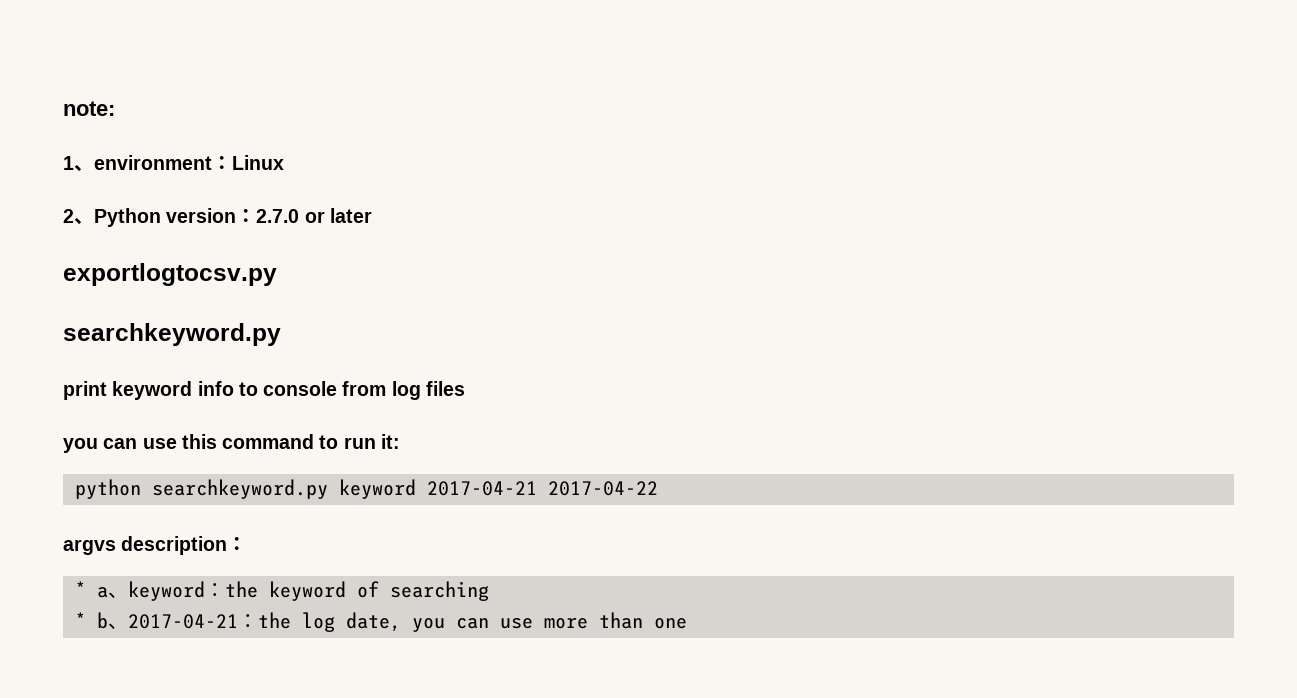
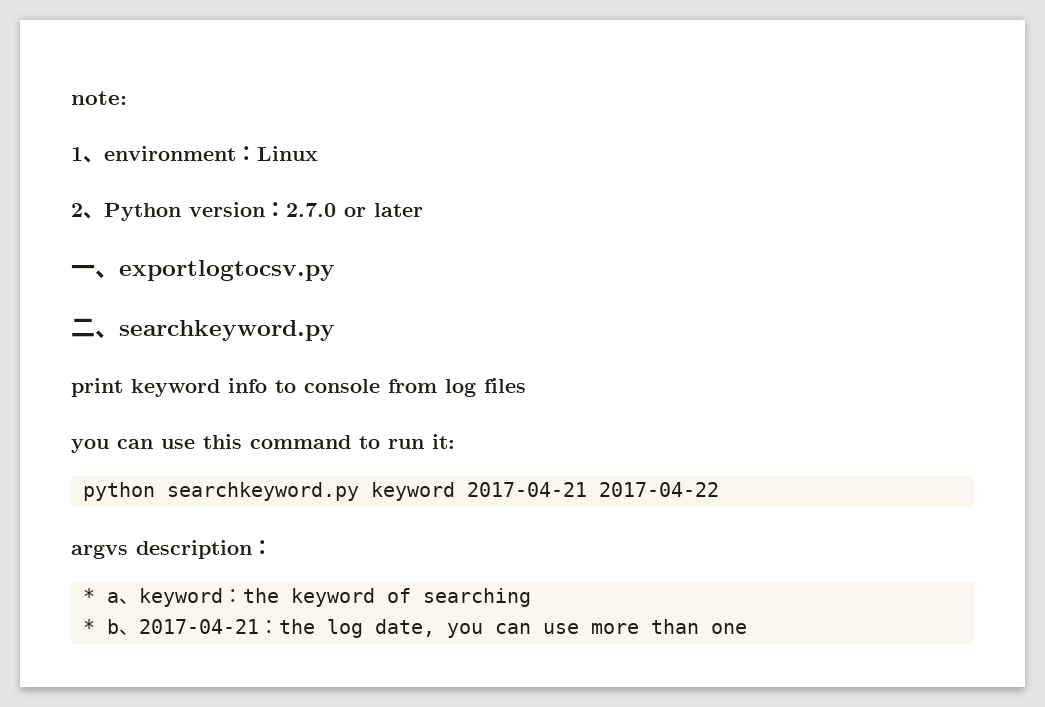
(372, 215) none -> [71,265,119,278] 一、
(277, 274) none -> [71,318,119,338] 二、

